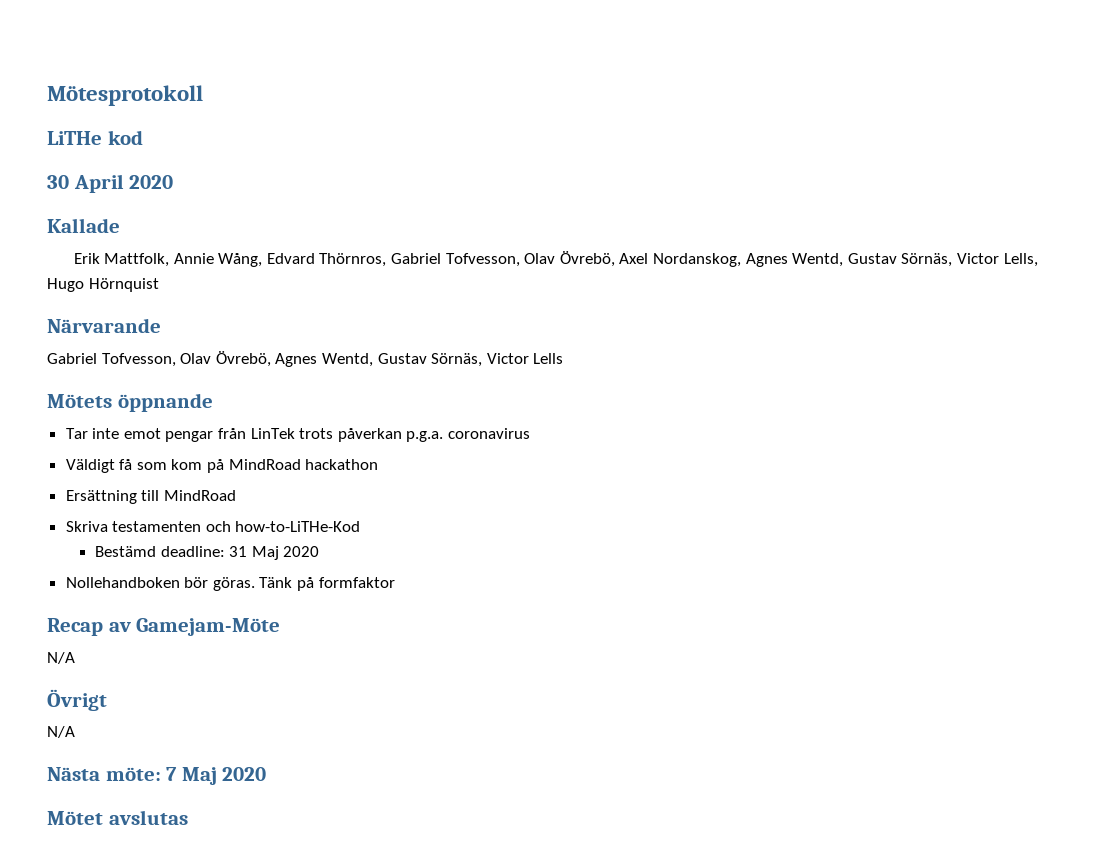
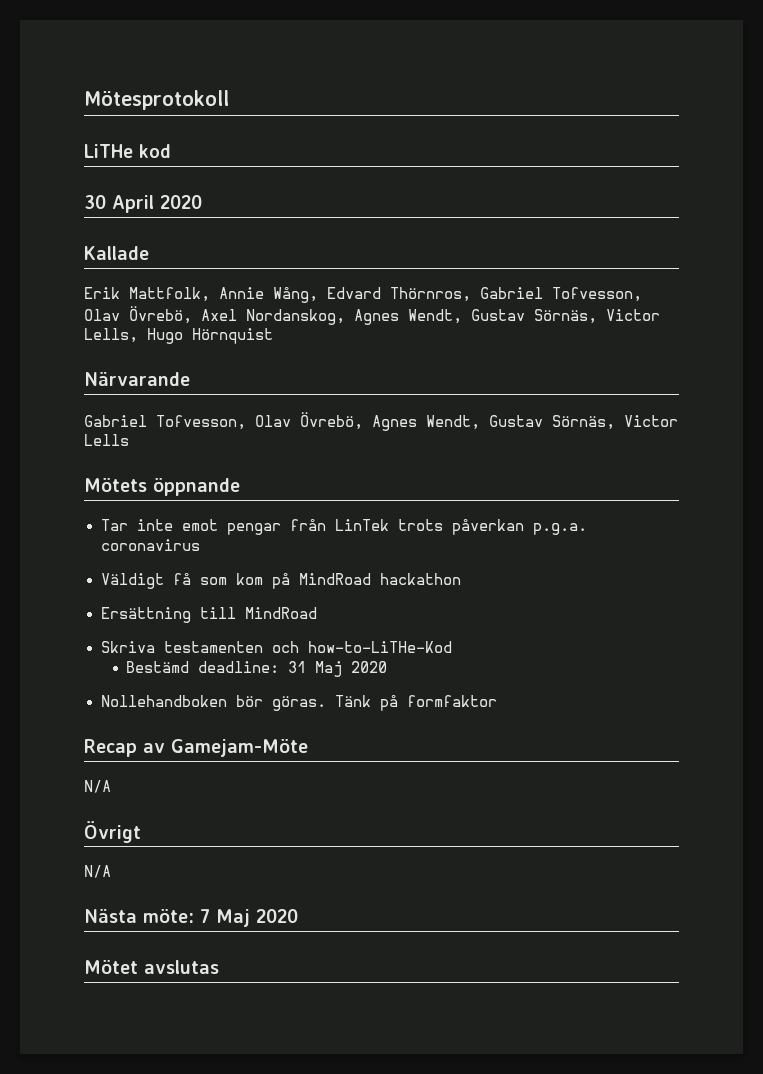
[792,253,844,267] Wentd, -> [408,309,462,324] Wendt,
[321,353,373,367] Wentd, -> [426,415,480,430] Wendt,

